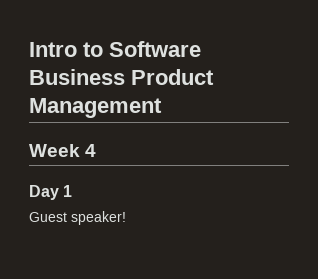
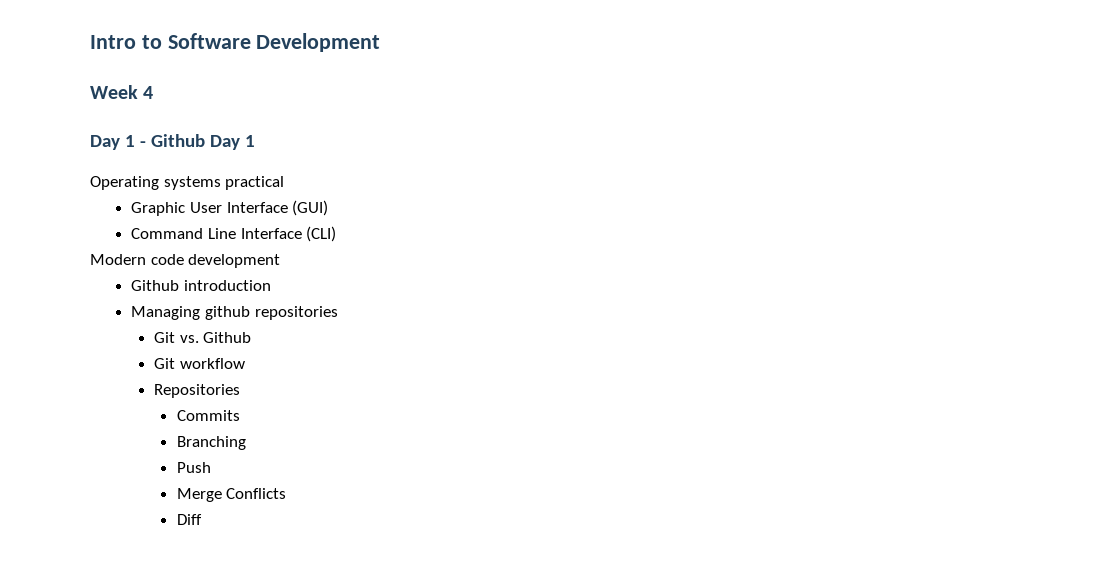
[29,69,214,85] [29,98,162,118] Business Product Management -> [256,33,381,52] Development
[29,211,126,225] // Guest speaker! -> [139,134,255,150] [90,176,285,190] [131,200,329,216] [131,226,337,242] [90,254,281,268] [131,280,271,291] [131,306,338,320] [154,332,252,343] [154,358,245,369] [154,384,241,398] [176,410,240,421] [176,436,246,450] [176,462,211,473] [176,488,287,502] [176,514,202,525] - Github Day 1 // Operating systems practical // Graphic User Interface (GUI) // Command Line Interface (CLI) // Modern code development // Github introduction // Managing github repositories // Git vs. Github // Git workflow // Repositories // Commits // Branching // Push // Merge Conflicts // Diff

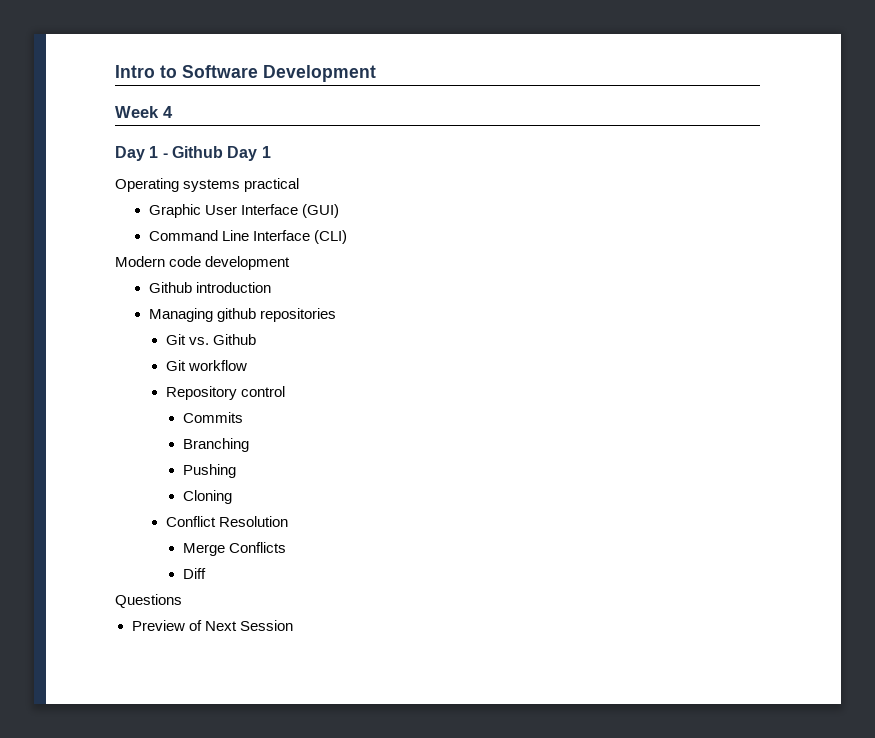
[154,384,241,398] Repositories -> [165,386,285,400] Repository control
[176,462,211,473] Push -> [182,464,236,478] [182,490,232,504] [165,516,288,527] Pushing // Cloning // Conflict Resolution
(202, 519) none -> [115,594,182,608] [131,620,293,631] // Questions // Preview of Next Session

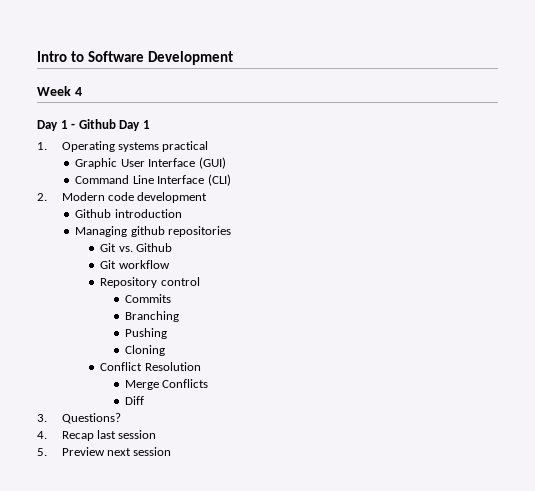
(271, 152) none -> [37,142,47,150] 1.
(347, 237) none -> [37,193,47,201] 2.
[115,594,182,608] [131,620,293,631] Questions // Preview of Next Session -> [37,413,121,424] [37,430,157,441] [37,447,172,456] 3. Questions? // 4. Recap last session // 5. Preview next session

